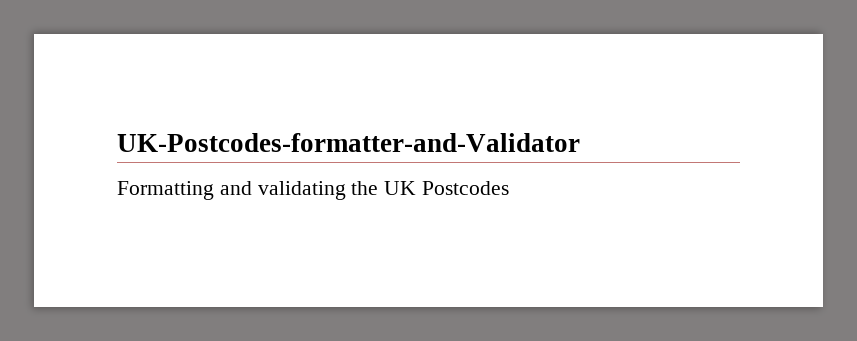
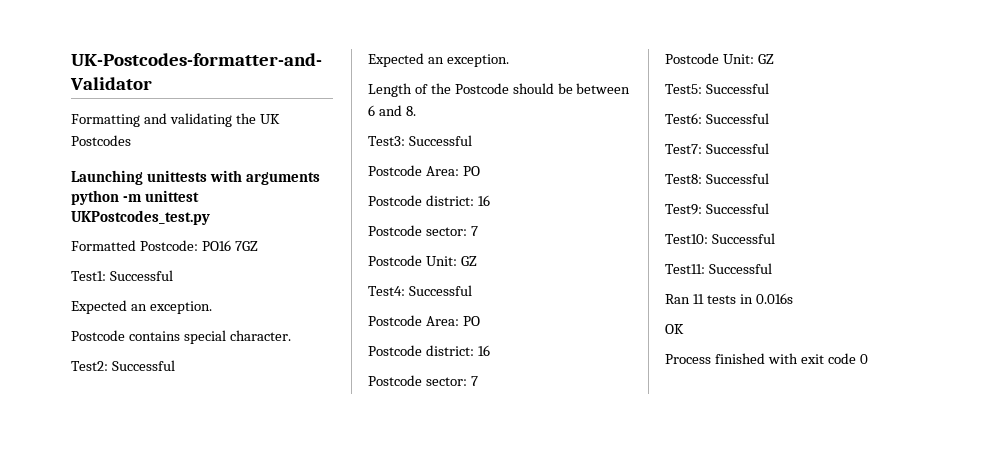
(510, 188) none -> [71,170,320,185] [71,190,199,205] [71,210,210,225] [71,240,258,251] [71,270,173,281] [71,300,212,314] [71,330,291,344] [71,360,175,371] [368,53,509,67] [368,83,631,97] [368,105,416,116] [368,135,472,146] [368,165,480,176] [368,195,490,206] [368,225,478,236] [368,255,477,266] [368,285,472,296] [368,315,480,326] [368,345,490,356] [368,375,478,386] [665,53,774,64] [665,83,769,94] [665,113,769,124] [665,143,769,154] [665,173,769,184] [665,203,769,215] [665,233,775,244] [665,263,772,274] [665,293,793,304] [665,324,684,334] [665,353,868,364] // Launching unittests with arguments python -m unittest UKPostcodes_test.py // Formatted Postcode: PO16 7GZ // Test1: Successful // Expected an exception. // Postcode contains special character. // Test2: Successful // Expected an exception. // Length of the Postcode should be between 6 and 8. // Test3: Successful // Postcode Area: PO // Postcode district: 16 // Postcode sector: 7 // Postcode Unit: GZ // Test4: Successful // Postcode Area: PO // Postcode district: 16 // Postcode sector: 7 // Postcode Unit: GZ // Test5: Successful // Test6: Successful // Test7: Successful // Test8: Successful // Test9: Successful // Test10: Successful // Test11: Successful // Ran 11 tests in 0.016s // OK // Process finished with exit code 0

